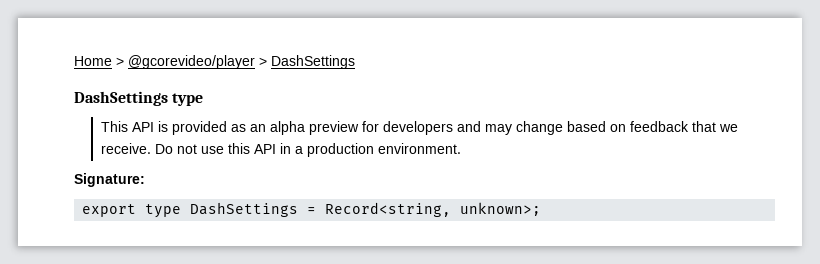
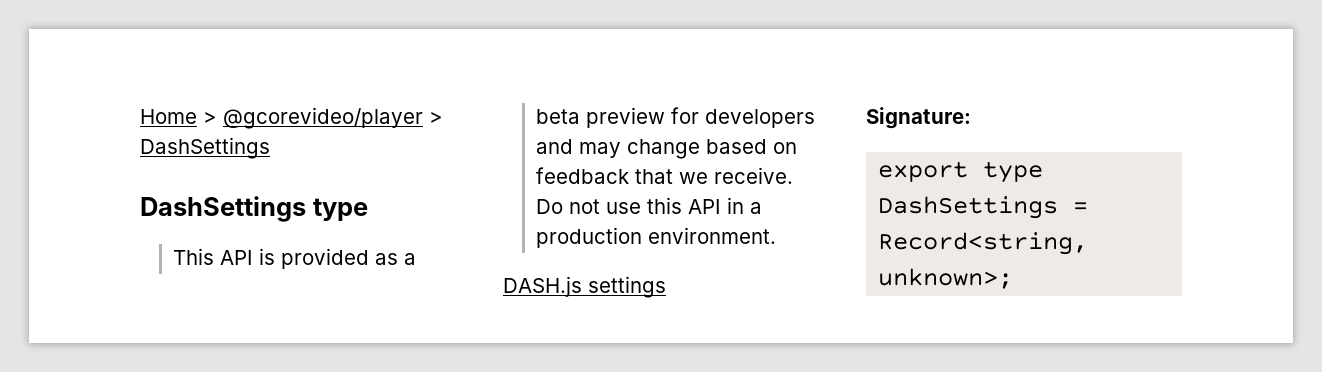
[249,121,305,135] an alpha -> [404,253,417,265] [536,109,581,124] a beta
(461, 148) none -> [503,276,666,298] // DASH.js settings

